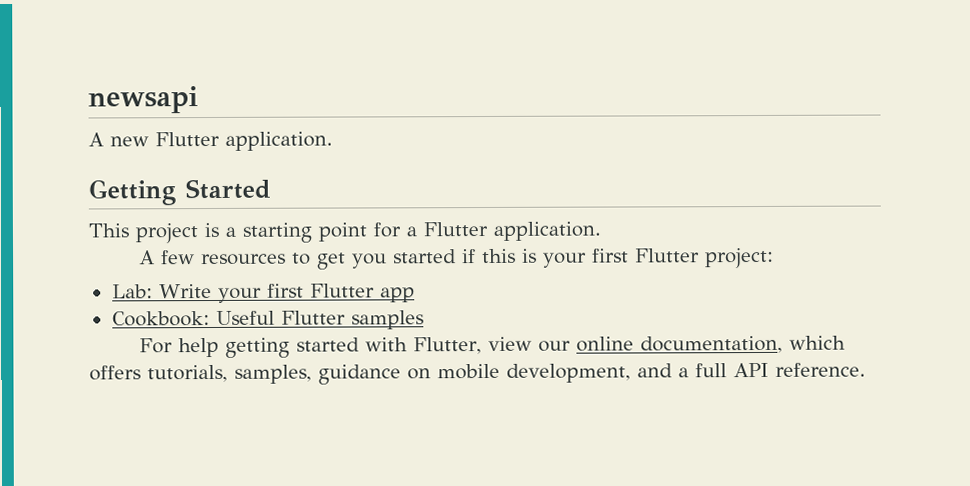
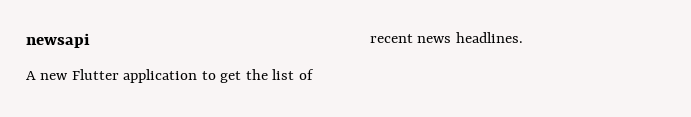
[225,131,333,151] [88,178,271,206] [88,221,601,244] [138,247,774,270] [111,283,415,303] [111,310,424,330] [138,335,846,358] [89,362,866,385] application. // Getting Started // This project is a starting point for a Flutter application. // A few resources to get you started if this is your first Flutter project: // Lab: Write your first Flutter app // Cookbook: Useful Flutter samples // For help getting started with Flutter, view our online documentation, which offers tutorials, samples, guidance on mobile development, and a full API reference. -> [123,69,314,83] [370,32,523,43] application to get the list of recent news headlines.

